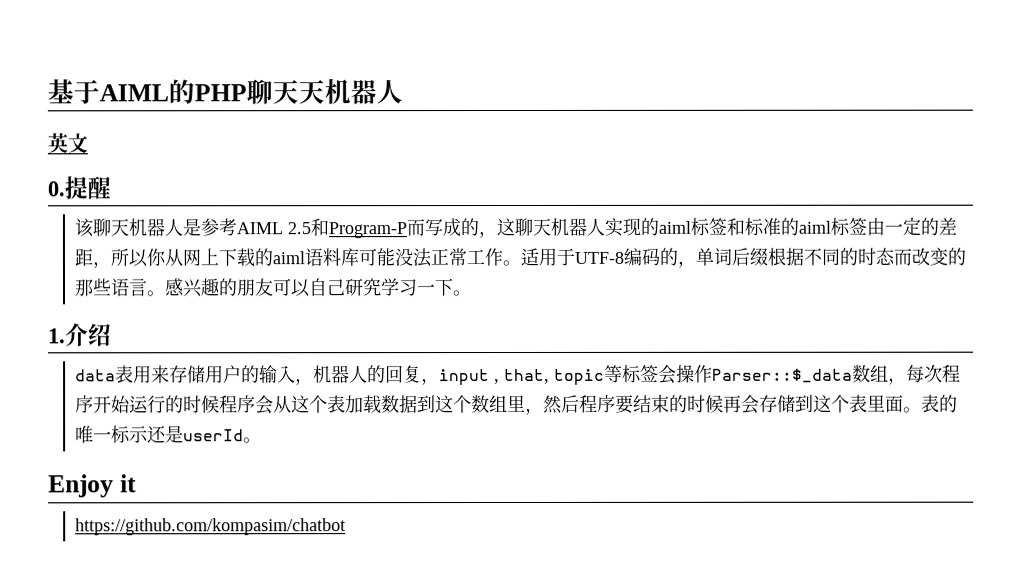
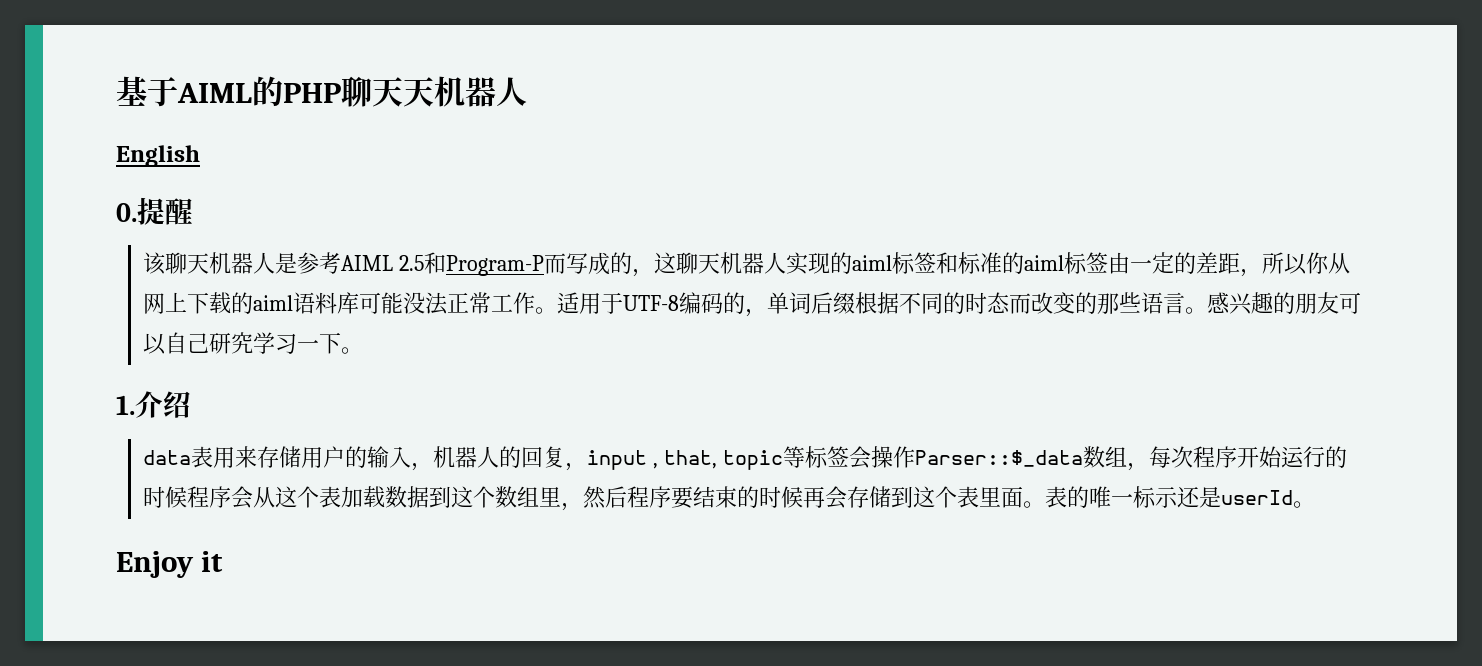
[47,132,88,154] 英文 -> [116,145,200,167] English
[75,518,347,536] // https://github.com/kompasim/chatbot -> (224, 561) none

